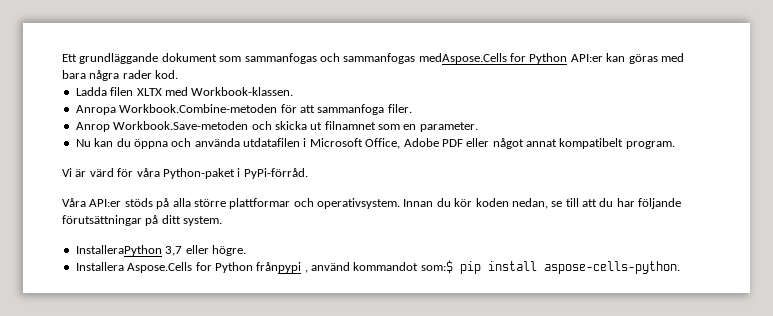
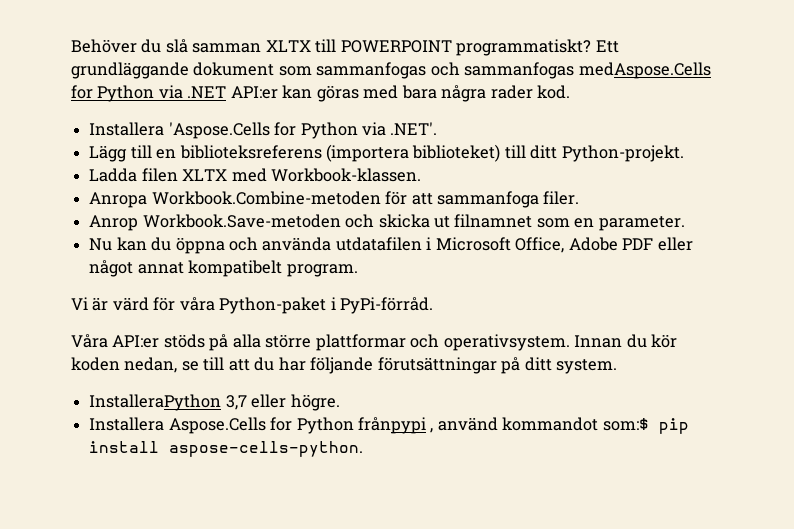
(62, 58) none -> [71,39,592,56] Behöver du slå samman XLTX till POWERPOINT programmatiskt?
(568, 58) none -> [158,85,227,99] via .NET
(179, 74) none -> [89,122,438,139] [89,144,684,162] // Installera 'Aspose.Cells for Python via .NET'. // Lägg till en biblioteksreferens (importera biblioteket) till ditt Python-projekt.

